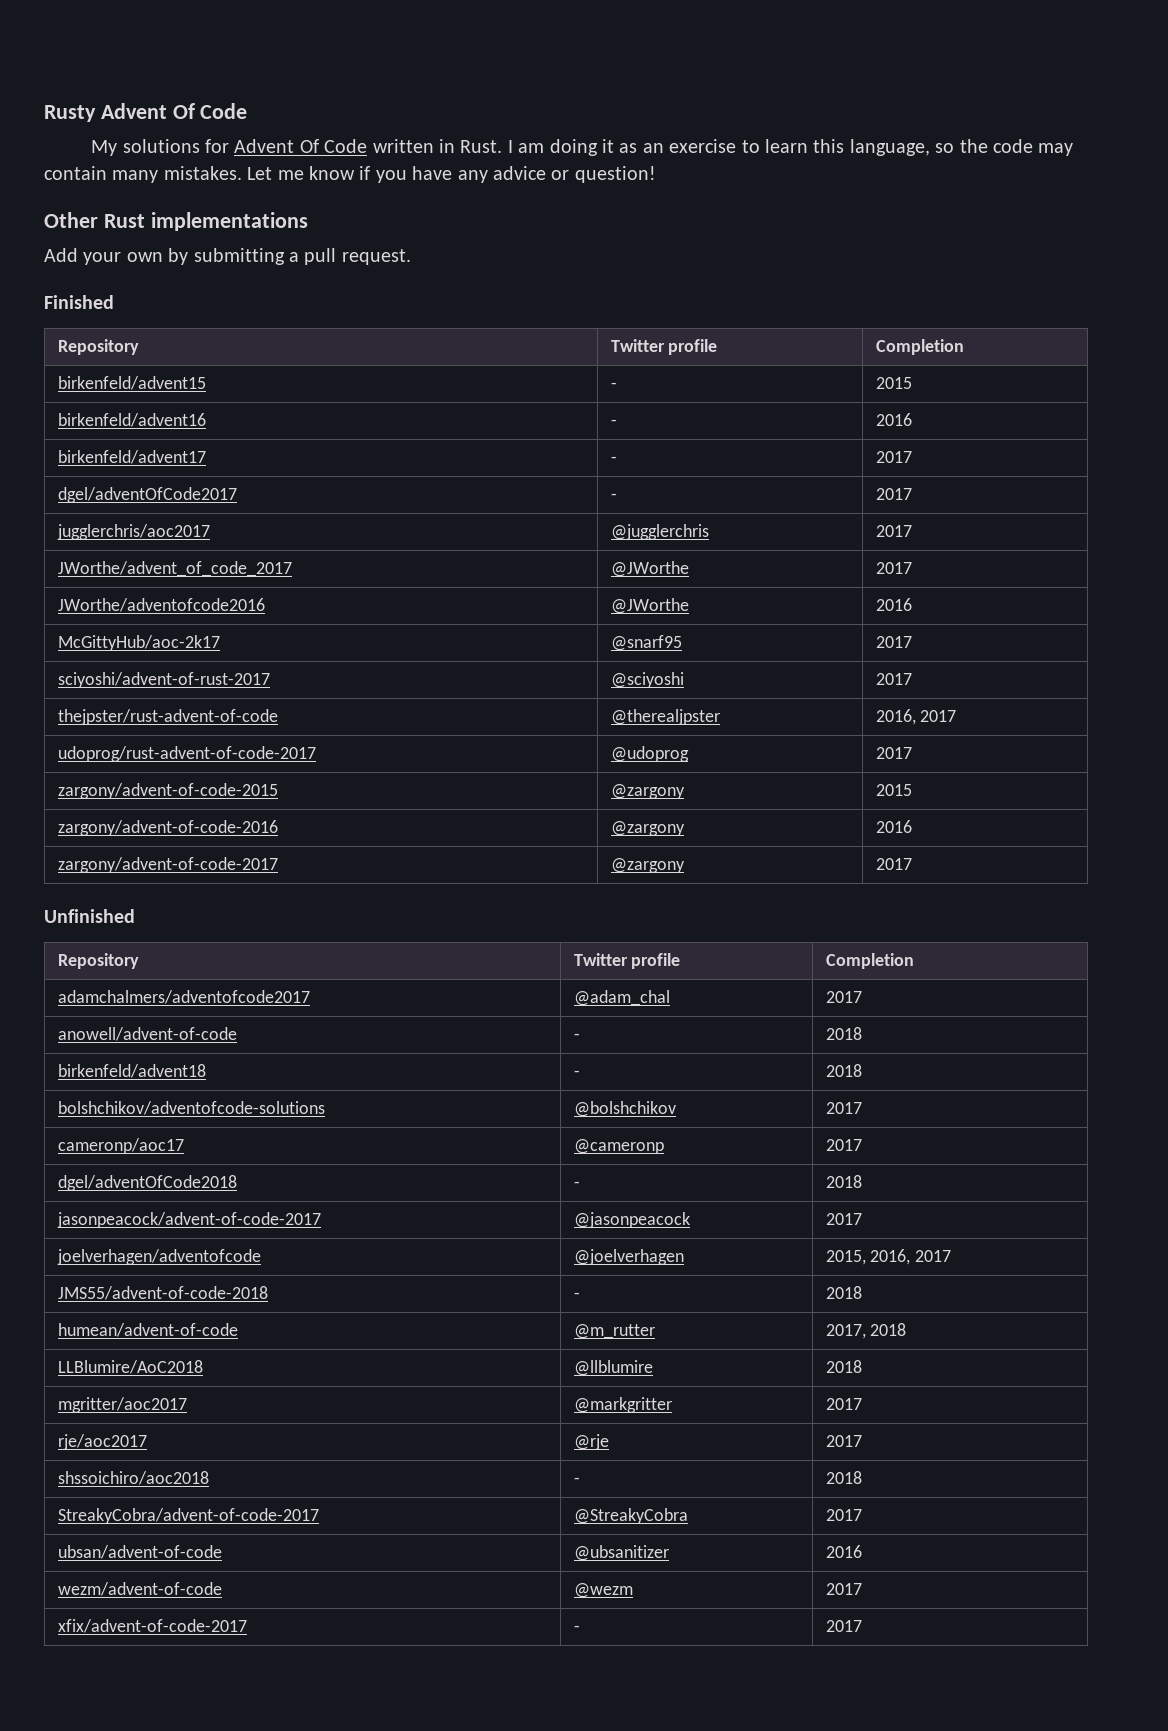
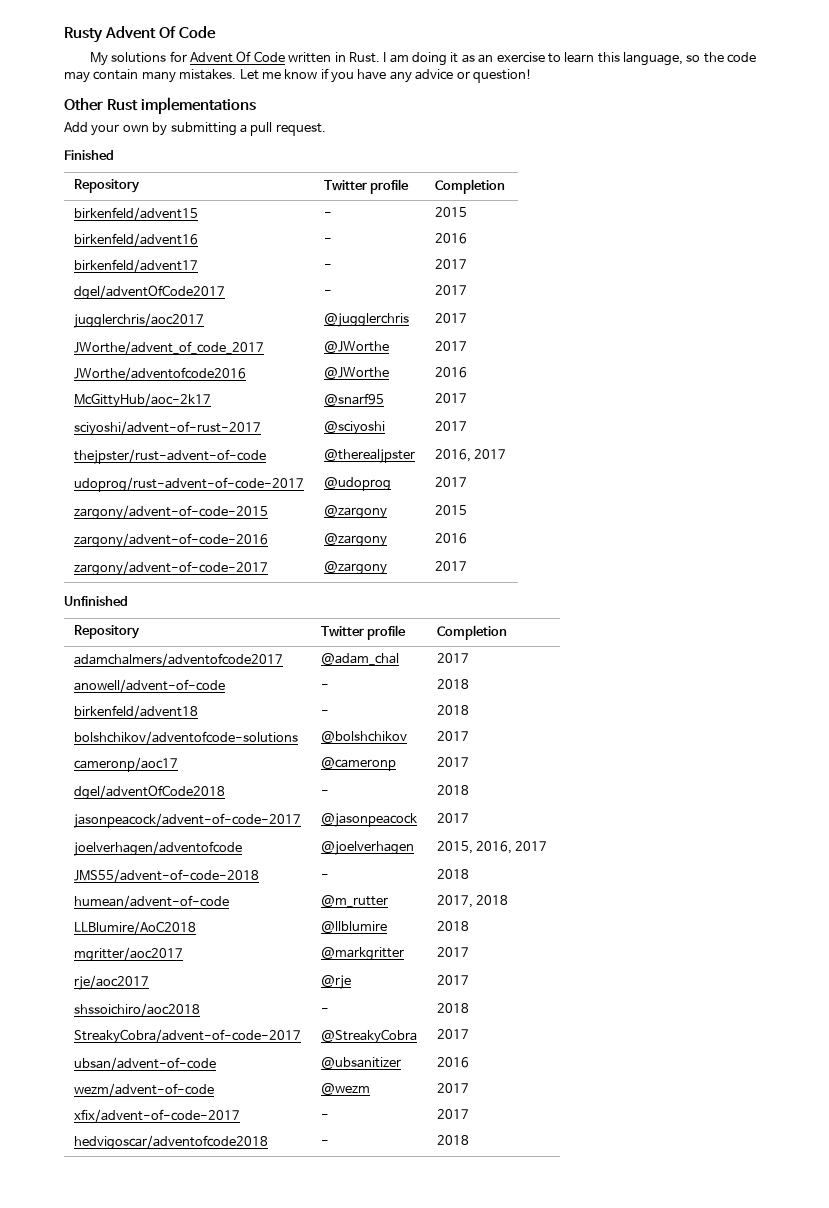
(862, 1626) none -> [73,1135,268,1150] [320,1140,329,1145] [436,1135,469,1145] // hedvigoscar/adventofcode2018 | - | 2018

